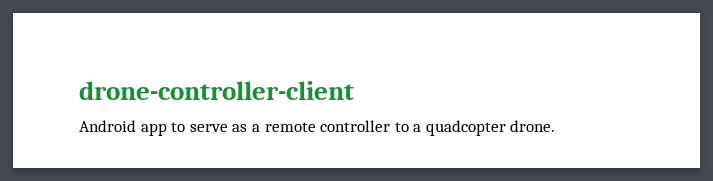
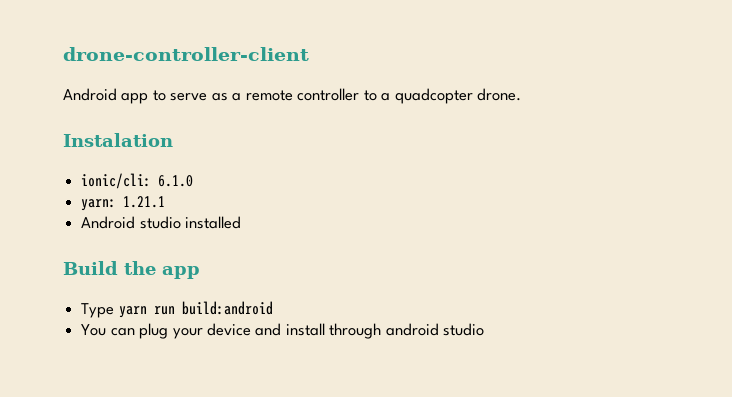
(556, 126) none -> [63,133,173,147] [81,173,194,189] [81,196,166,211] [81,216,242,229] [63,261,200,279] [81,301,273,318] [81,323,485,339] // Instalation // ionic/cli: 6.1.0 // yarn: 1.21.1 // Android studio installed // Build the app // Type yarn run build:android // You can plug your device and install through android studio

